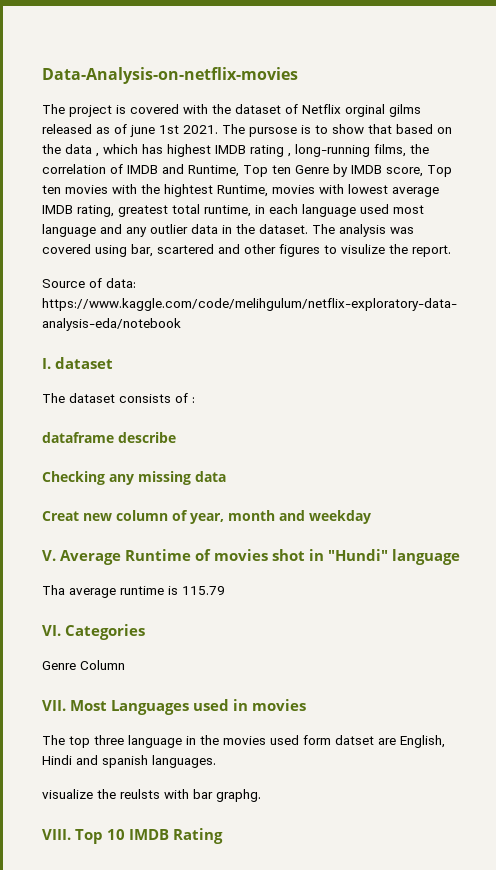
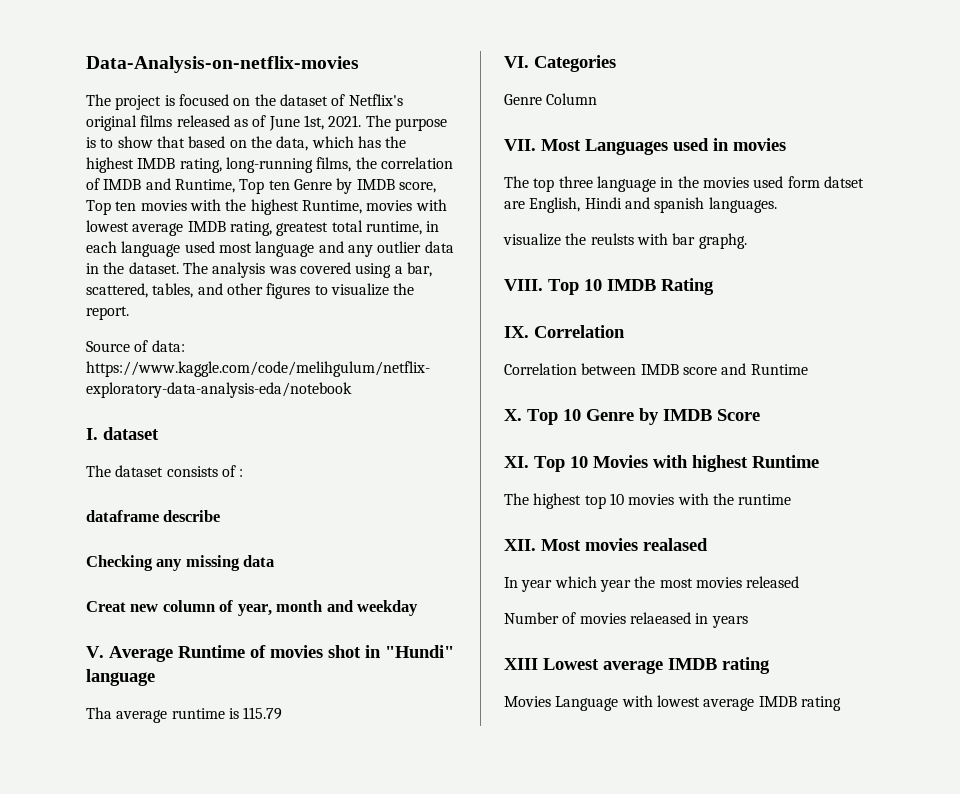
[130,104,208,114] covered with -> [178,94,251,106] focused on
[302,104,421,117] Netflix orginal gilms -> [348,94,403,106] [86,115,173,131] Netflix's original films
[130,125,179,137] june 1st -> [268,115,324,131] June 1st,
[249,127,297,137] pursose -> [394,118,447,131] purpose
[65,144,99,157] data , -> [276,136,309,151] data,
(163, 149) none -> [385,136,407,148] the
[250,145,291,157] rating , -> [179,158,222,173] rating,
[164,184,213,197] hightest -> [250,199,299,215] highest
[131,244,214,257] bar, scartered -> [394,262,432,277] [86,283,194,298] a bar, scattered, tables,
[341,244,385,254] visulize -> [330,283,389,296] visualize
(224, 836) none -> [504,325,625,338] [504,363,808,375] [504,408,760,425] [504,455,819,472] [504,493,792,509] [504,538,708,551] [504,576,800,592] [504,612,748,628] [504,657,770,674] [504,695,841,711] // IX. Correlation // Correlation between IMDB score and Runtime // X. Top 10 Genre by IMDB Score // XI. Top 10 Movies with highest Runtime // The highest top 10 movies with the runtime // XII. Most movies realased // In year which year the most movies released // Number of movies relaeased in years // XIII Lowest average IMDB rating // Movies Language with lowest average IMDB rating

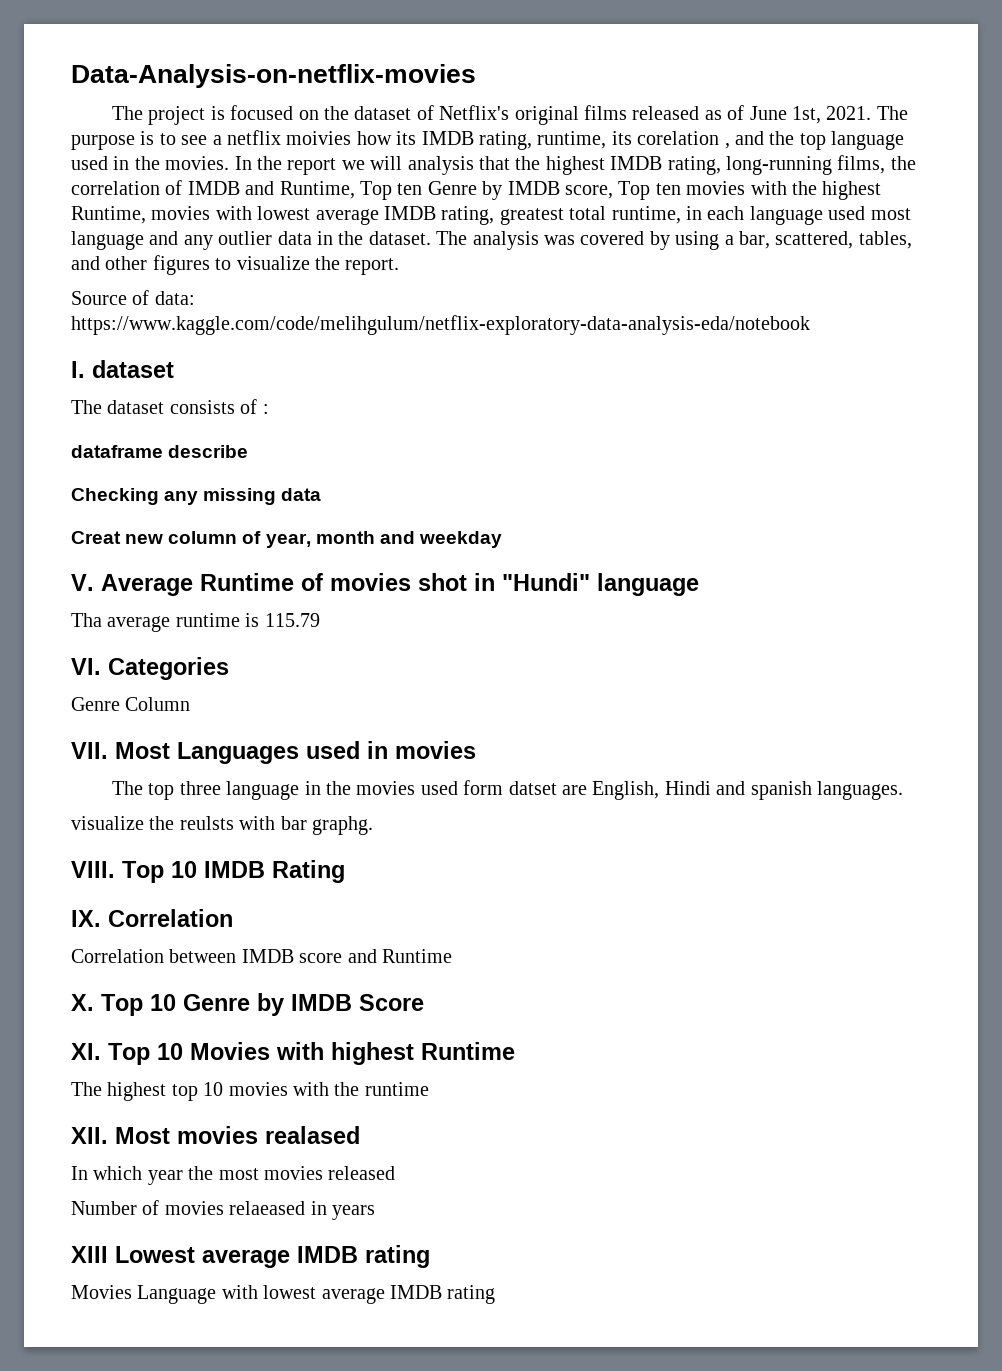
[117,136,381,151] show that based on the data, which has -> [181,130,905,150] [71,156,510,175] see a netflix moivies how its IMDB rating, runtime, its corelation , and the top language used in the movies. In the report we will analysis that
(351, 268) none -> [649,231,670,250] by
[521,580,553,592] year -> (88, 1173) none

